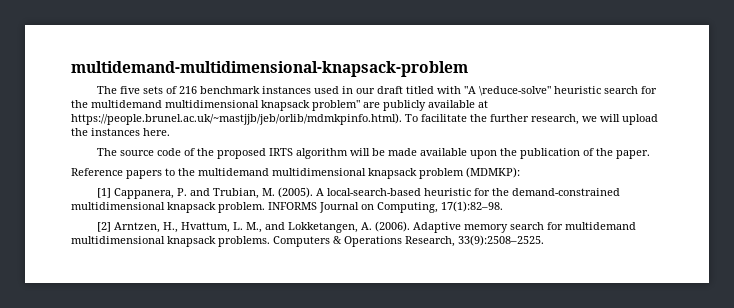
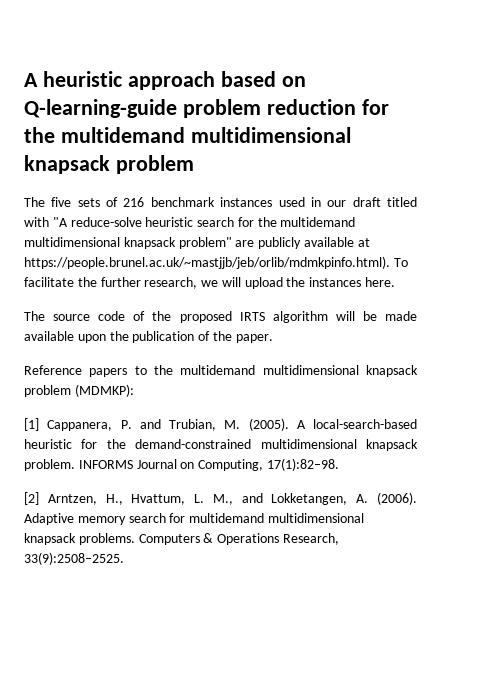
[71,61,468,77] multidemand-multidimensional-knapsack-problem -> [24,71,306,90] [24,99,389,118] [24,127,351,143] [24,155,194,174] A heuristic approach based on Q-learning-guide problem reduction for the multidemand multidimensional knapsack problem
[478,86,551,96] \reduce-solve" -> [70,217,142,227] reduce-solve

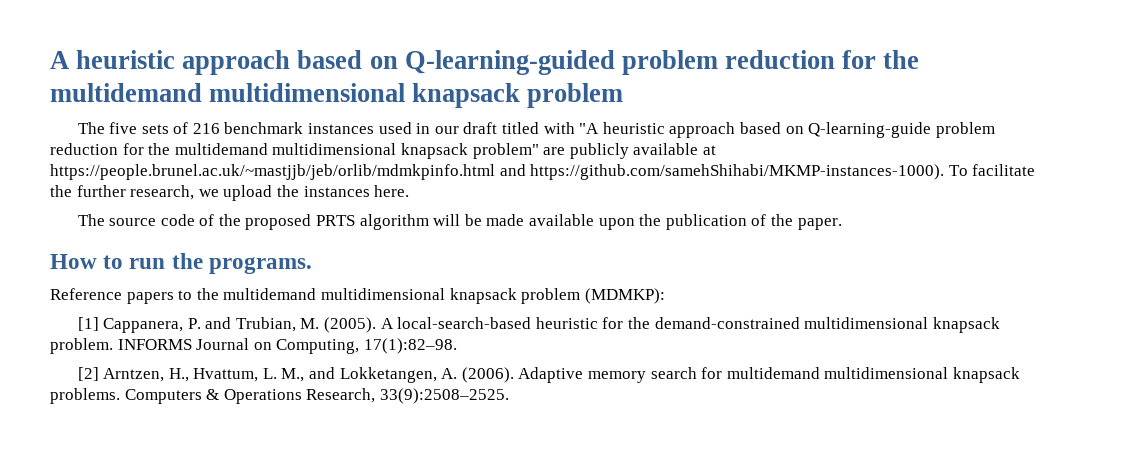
[24,99,177,118] Q-learning-guide -> [404,50,615,75] Q-learning-guided
[70,217,235,227] reduce-solve heuristic search -> [602,122,995,138] [50,143,118,155] heuristic approach based on Q-learning-guide problem reduction
[24,256,390,269] https://people.brunel.ac.uk/~mastjjb/jeb/orlib/mdmkpinfo.html). -> [50,164,945,180] https://people.brunel.ac.uk/~mastjjb/jeb/orlib/mdmkpinfo.html and https://github.com/samehShihabi/MKMP-instances-1000).
[221,277,241,287] will -> (219, 193) none
[239,312,265,321] IRTS -> [316,215,356,226] PRTS
(273, 338) none -> [50,253,312,274] // How to run the programs.

